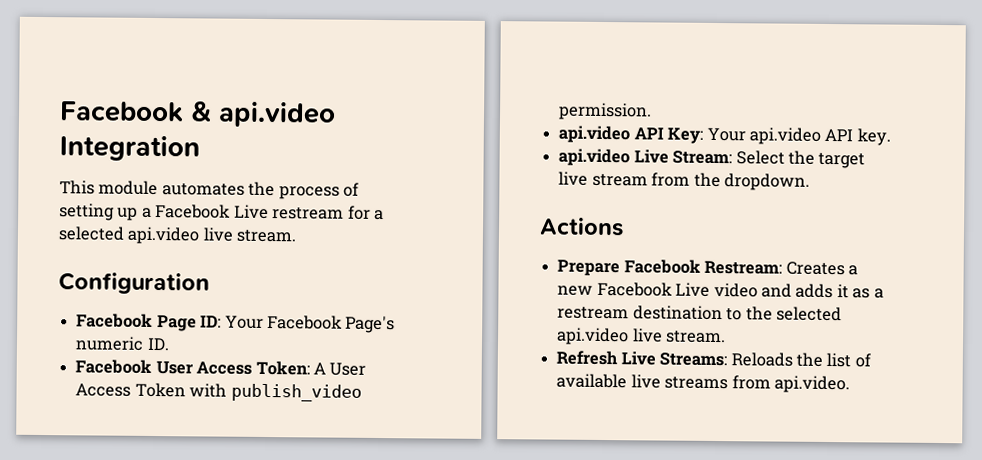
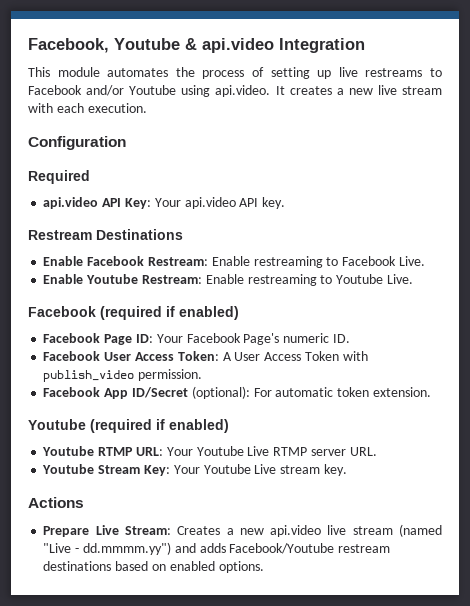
[59,101,184,123] Facebook -> [28,38,180,53] Facebook, Youtube
[141,204,385,221] [58,226,297,245] [58,272,210,295] a Facebook Live restream for a selected api.video live stream. // Configuration -> [338,67,443,77] [28,85,443,97] [28,103,147,113] [28,136,126,150] [28,170,90,184] [43,197,286,209] [28,229,183,240] [43,256,425,268] [43,274,413,286] [28,306,239,320] live restreams to Facebook and/or Youtube using api.video. It creates a new live stream with each execution. // Configuration // Required // api.video API Key: Your api.video API key. // Restream Destinations // Enable Facebook Restream: Enable restreaming to Facebook Live. // Enable Youtube Restream: Enable restreaming to Youtube Live. // Facebook (required if enabled)
[558,125,891,146] [558,148,866,169] [558,171,810,191] api.video API Key: Your api.video API key. // api.video Live Stream: Select the target live stream from the dropdown. -> [43,386,431,399] [28,419,229,433] [42,446,377,456] [42,464,347,476] Facebook App ID/Secret (optional): For automatic token extension. // Youtube (required if enabled) // Youtube RTMP URL: Your Youtube Live RTMP server URL. // Youtube Stream Key: Your Youtube Live stream key.
[623,259,783,275] Facebook Restream: -> [95,525,171,535] Live Stream:
[596,281,884,299] [557,305,842,322] [556,327,727,346] [556,350,871,368] [556,373,850,394] Facebook Live video and adds it as a restream destination to the selected api.video live stream. // Refresh Live Streams: Reloads the list of available live streams from api.video. -> [270,524,442,537] [43,542,391,555] [43,561,264,573] api.video live stream (named "Live - dd.mmmm.yy") and adds Facebook/Youtube restream destinations based on enabled options.

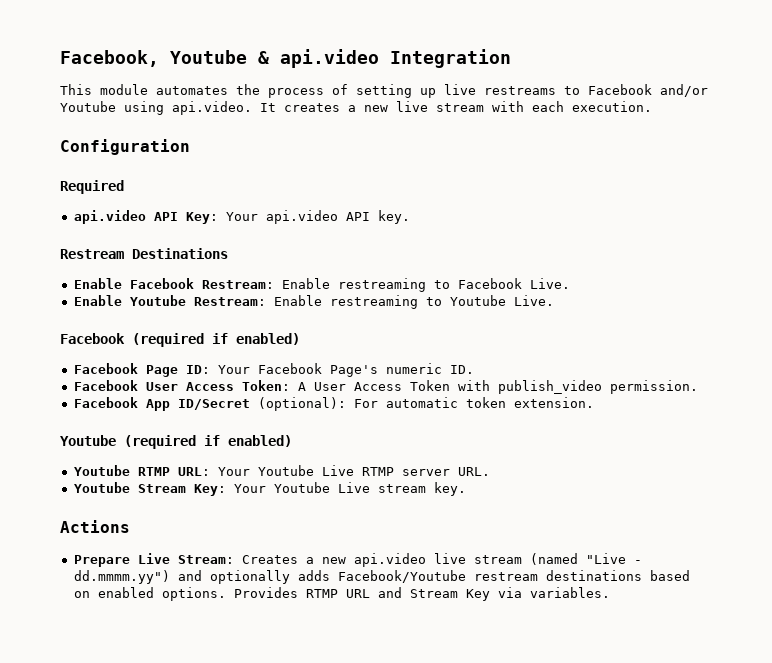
(196, 548) none -> [209,570,290,584] optionally
(264, 567) none -> [233,587,610,601] Provides RTMP URL and Stream Key via variables.

